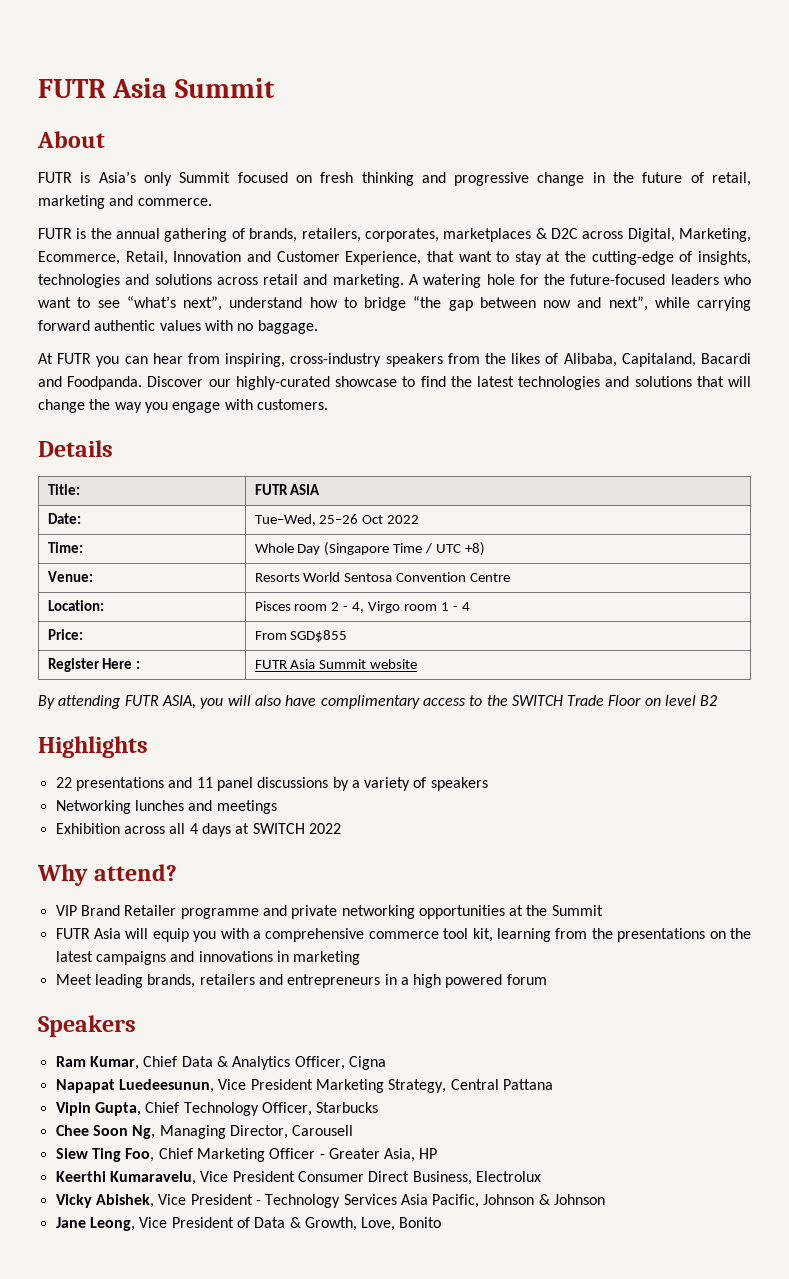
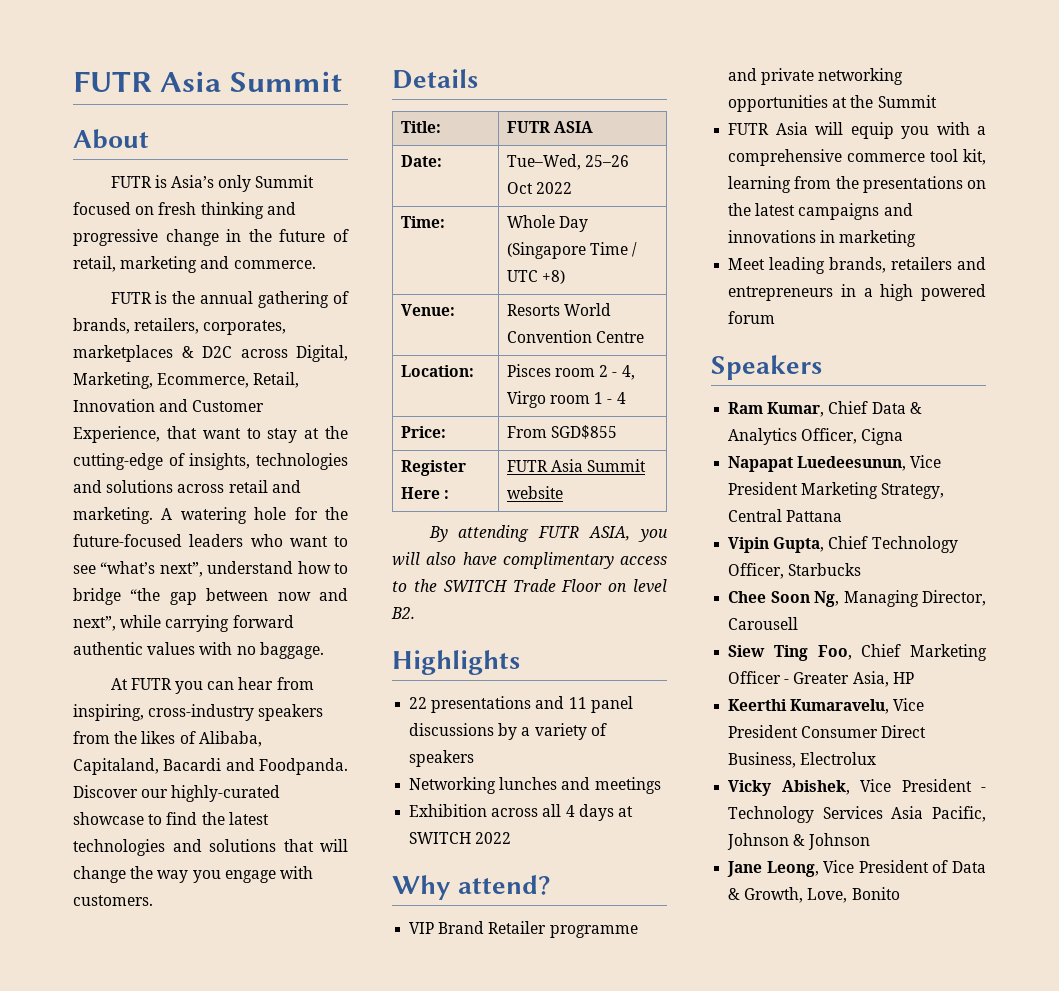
[344,573,393,582] Sentosa -> (612, 309) none
[700,695,718,706] B2 -> [391,607,415,619] B2.

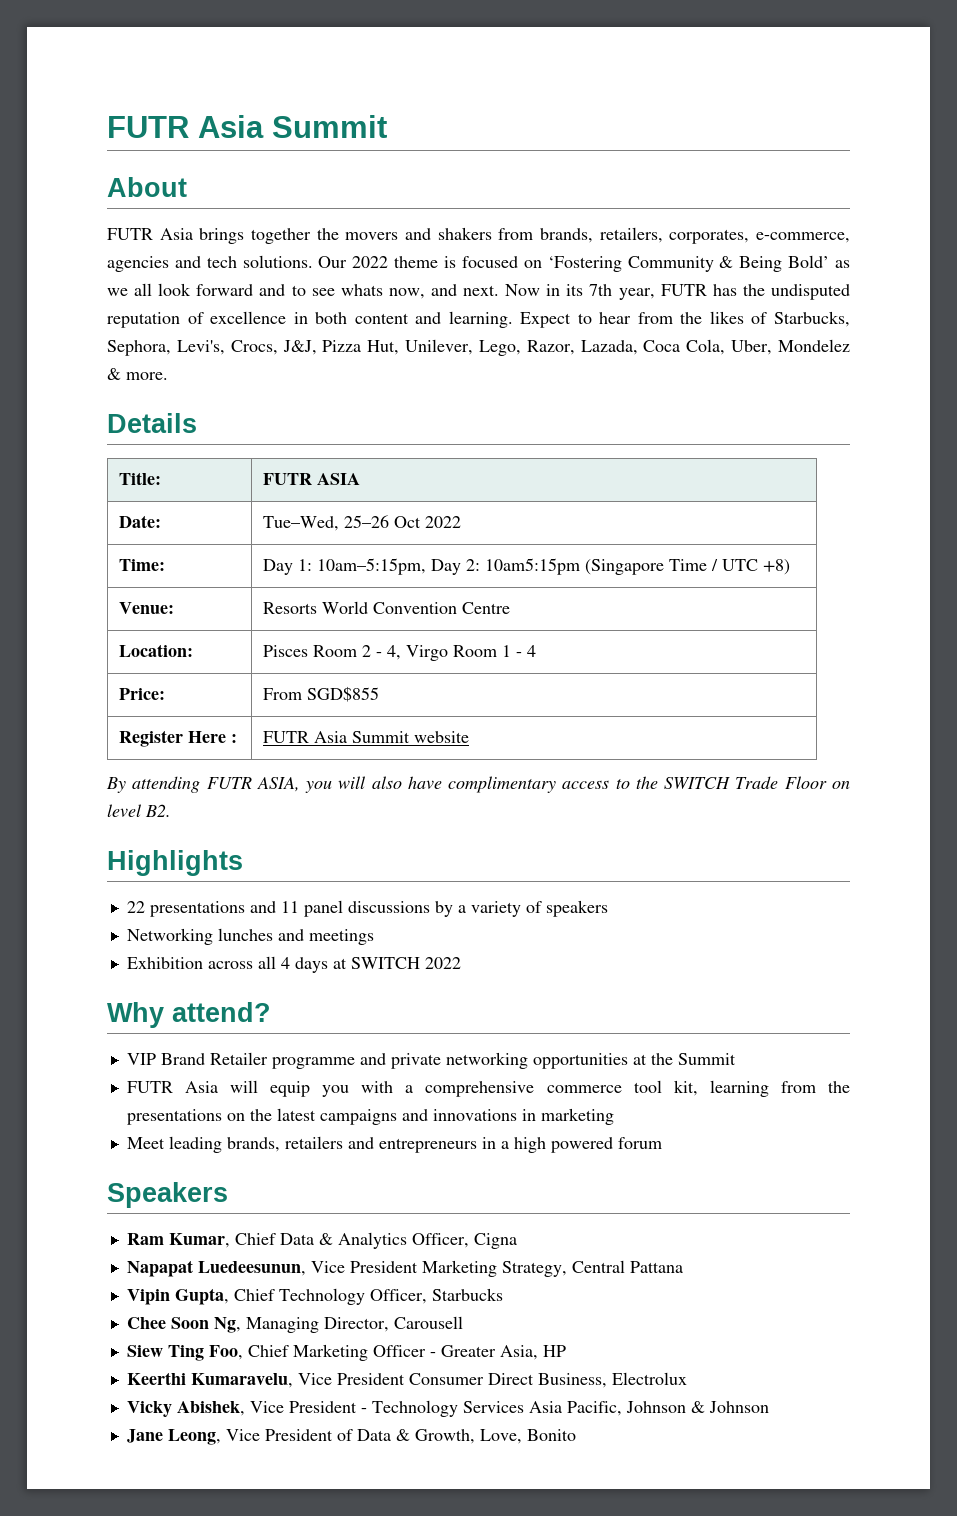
[154,175,315,192] [73,202,296,219] [73,229,349,246] [73,256,316,273] [110,291,349,308] [73,318,287,335] [73,345,348,362] [73,372,300,389] [73,399,265,412] [73,426,348,443] [73,453,348,470] [73,480,301,493] [73,507,348,524] [73,534,348,547] [73,561,348,577] [73,588,348,605] [73,615,294,632] [73,642,324,659] [110,677,314,694] [73,704,324,721] [73,731,262,747] [73,758,348,775] [73,785,281,802] [73,812,269,825] [73,839,348,856] [73,866,313,883] [73,895,153,906] is Asia’s only Summit focused on fresh thinking and progressive change in the future of retail, marketing and commerce. // FUTR is the annual gathering of brands, retailers, corporates, marketplaces & D2C across Digital, Marketing, Ecommerce, Retail, Innovation and Customer Experience, that want to stay at the cutting-edge of insights, technologies and solutions across retail and marketing. A watering hole for the future-focused leaders who want to see “what’s next”, understand how to bridge “the gap between now and next”, while carrying forward authentic values with no baggage. // At FUTR you can hear from inspiring, cross-industry speakers from the likes of Alibaba, Capitaland, Bacardi and Foodpanda. Discover our highly-curated showcase to find the latest technologies and solutions that will change the way you engage with customers. -> [159,227,850,244] [107,255,851,272] [107,283,850,300] [107,311,850,328] [107,339,850,356] [107,368,168,380] Asia brings together the movers and shakers from brands, retailers, corporates, e-commerce, agencies and tech solutions. Our 2022 theme is focused on ‘Fostering Community & Being Bold’ as we all look forward and to see whats now, and next. Now in its 7th year, FUTR has the undisputed reputation of excellence in both content and learning. Expect to hear from the likes of Starbucks, Sephora, Levi's, Crocs, J&J, Pizza Hut, Unilever, Lego, Razor, Lazada, Coca Cola, Uber, Mondelez & more.
[506,215,589,232] Whole Day -> [262,558,580,575] Day 1: 10am–5:15pm, Day 2: 10am5:15pm
[555,368,596,377] room -> [312,645,357,657] Room
[550,395,591,404] room -> [452,645,497,657] Room

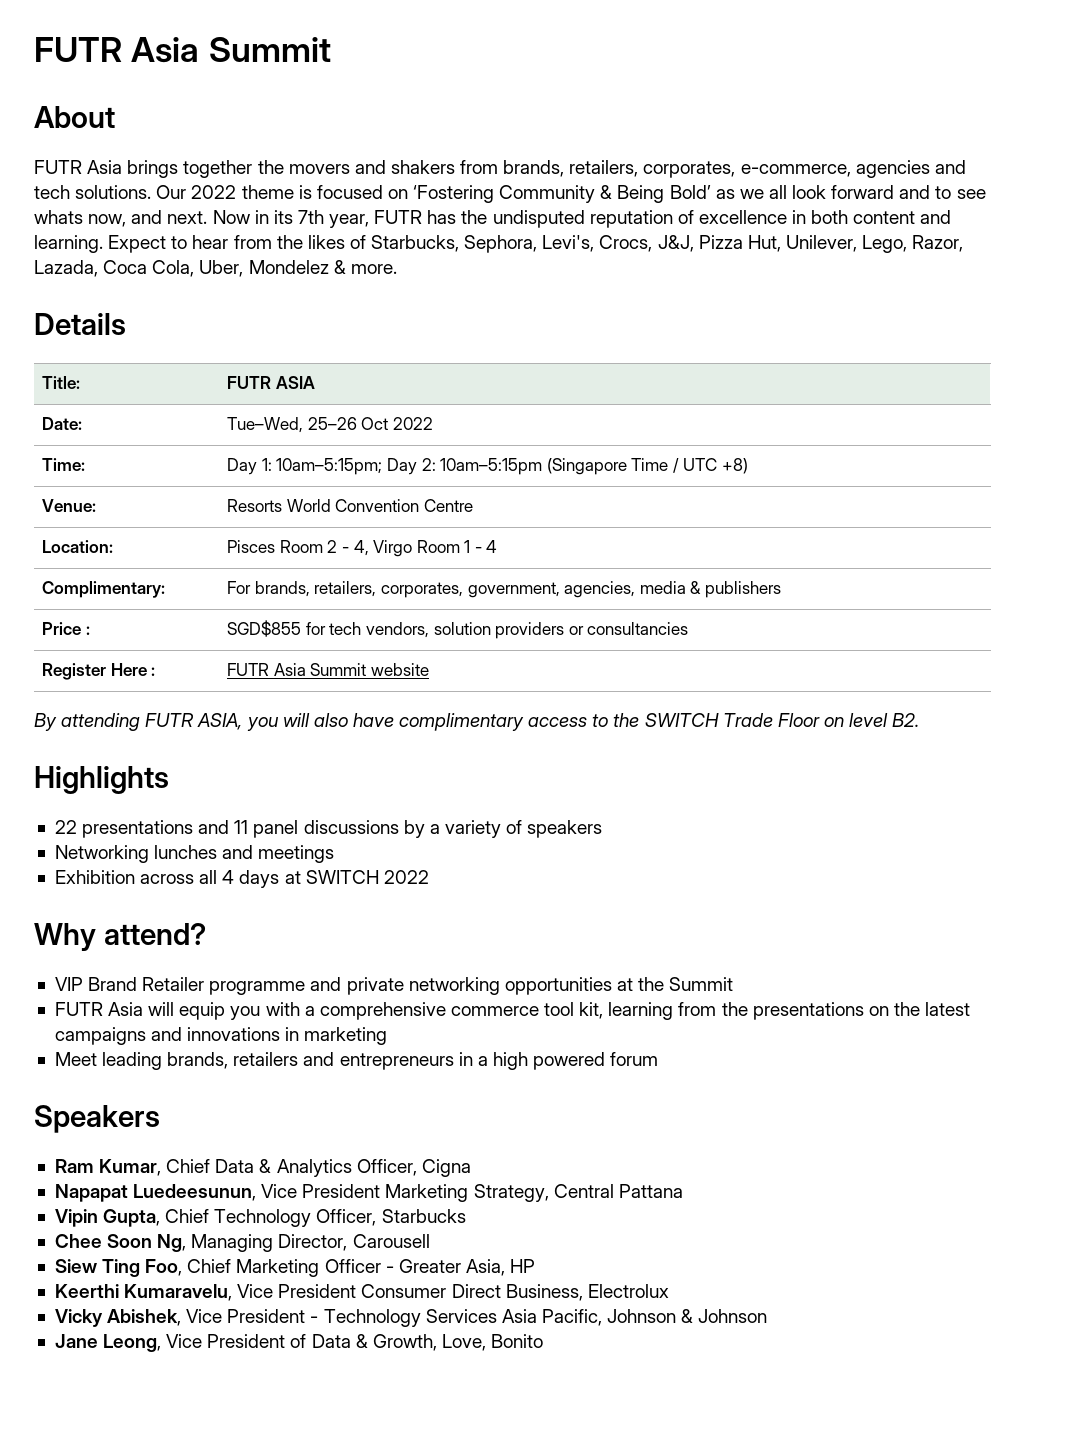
[316,558,426,575] 10am–5:15pm, -> [276,458,383,475] 10am–5:15pm;
[484,558,580,575] 10am5:15pm -> [440,458,543,475] 10am–5:15pm
[118,688,165,700] [262,686,379,702] Price: | From SGD$855 -> [42,581,166,598] [227,581,781,598] [42,622,90,635] [227,620,689,639] Complimentary: | For brands, retailers, corporates, government, agencies, media & publishers // Price : | SGD$855 for tech vendors, solution providers or consultancies

